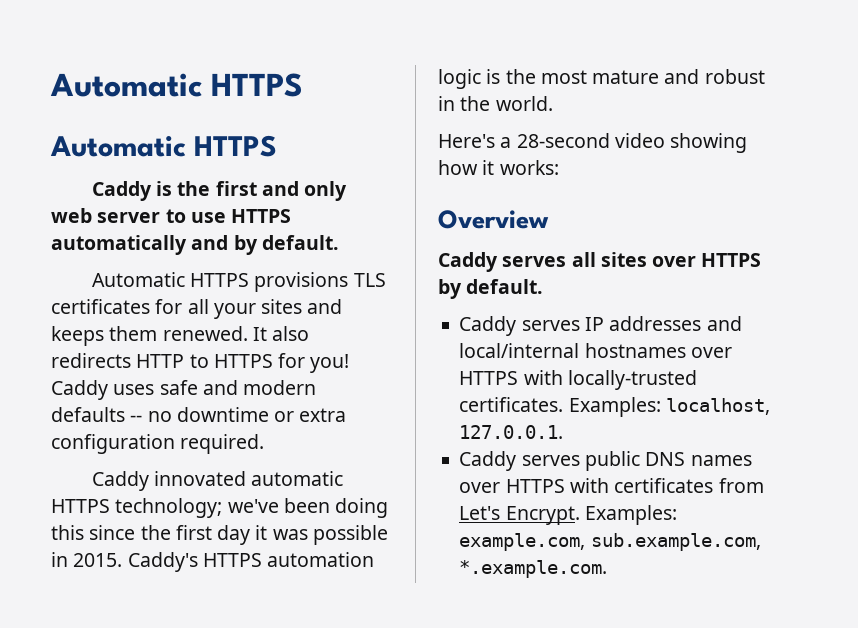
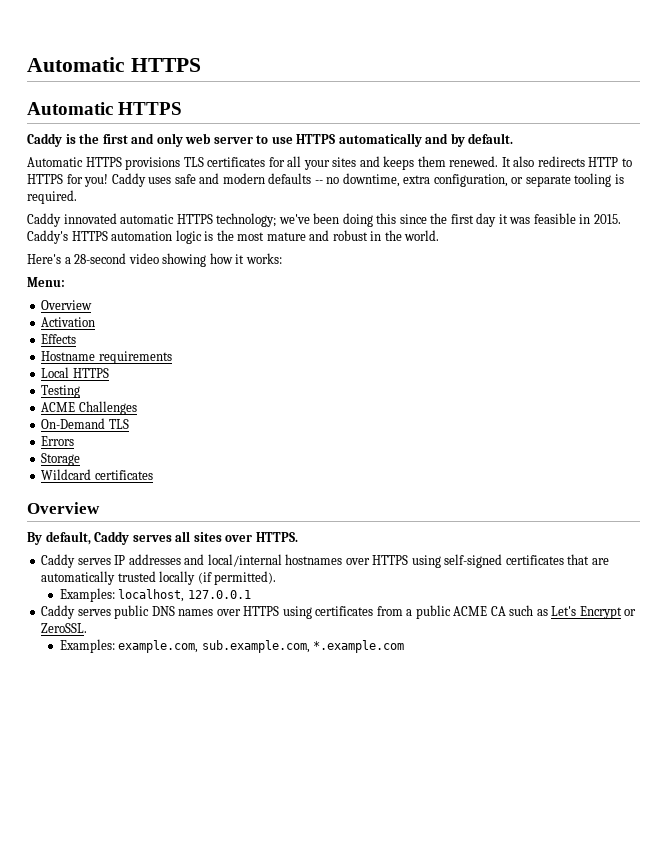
[176,407,347,422] [51,434,175,454] downtime or extra configuration -> [342,173,624,187] downtime, extra configuration, or separate tooling is
[312,525,388,545] possible -> [533,213,576,224] feasible
[438,210,549,229] // Overview // -> [27,277,65,287] [41,300,93,310] [41,317,96,327] [41,334,77,344] [41,351,172,364] [41,367,109,378] [41,385,81,398] [41,401,137,415] [41,418,129,429] [41,436,75,446] [41,453,81,466] [41,469,153,480] [27,502,100,514] [27,531,91,545] // Menu: // Overview // Activation // Effects // Hostname requirements // Local HTTPS // Testing // ACME Challenges // On-Demand TLS // Errors // Storage // Wildcard certificates // Overview // By default,
[701,253,762,267] [438,279,544,299] HTTPS by default. -> [255,532,298,542] HTTPS.
[523,370,697,390] [459,397,564,412] with locally-trusted certificates. -> [411,554,609,568] [41,571,277,585] using self-signed certificates that are automatically trusted locally (if permitted). //
[459,425,564,439] 127.0.0.1. -> [187,590,251,599] 127.0.0.1
[569,478,609,493] with -> [282,606,312,619] using
[459,506,580,525] Let's Encrypt. -> [406,605,637,619] [41,623,88,633] a public ACME CA such as Let's Encrypt or ZeroSSL. //
[459,560,608,578] *.example.com. -> [313,640,405,653] *.example.com

